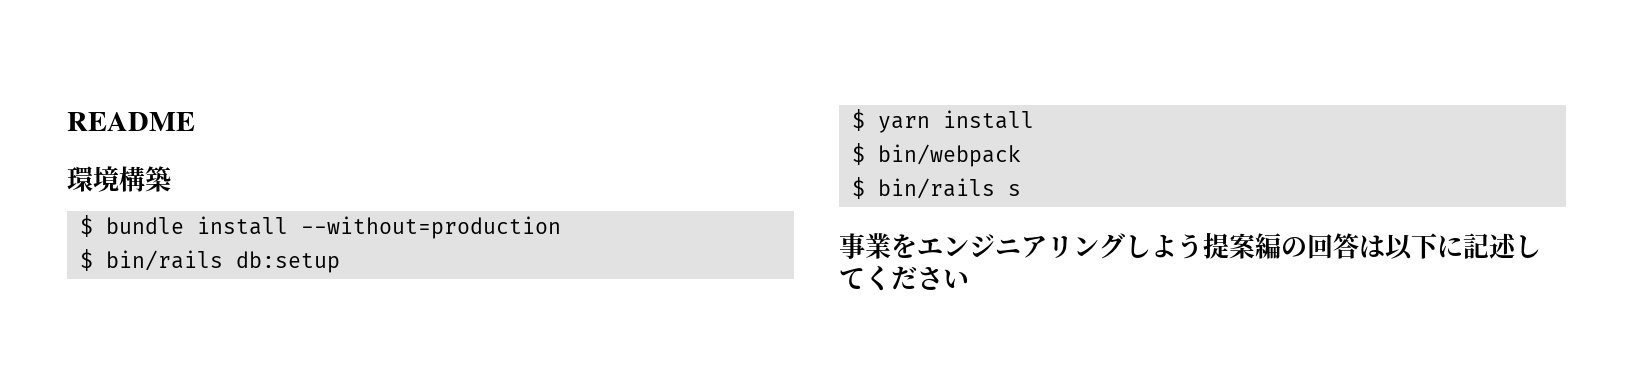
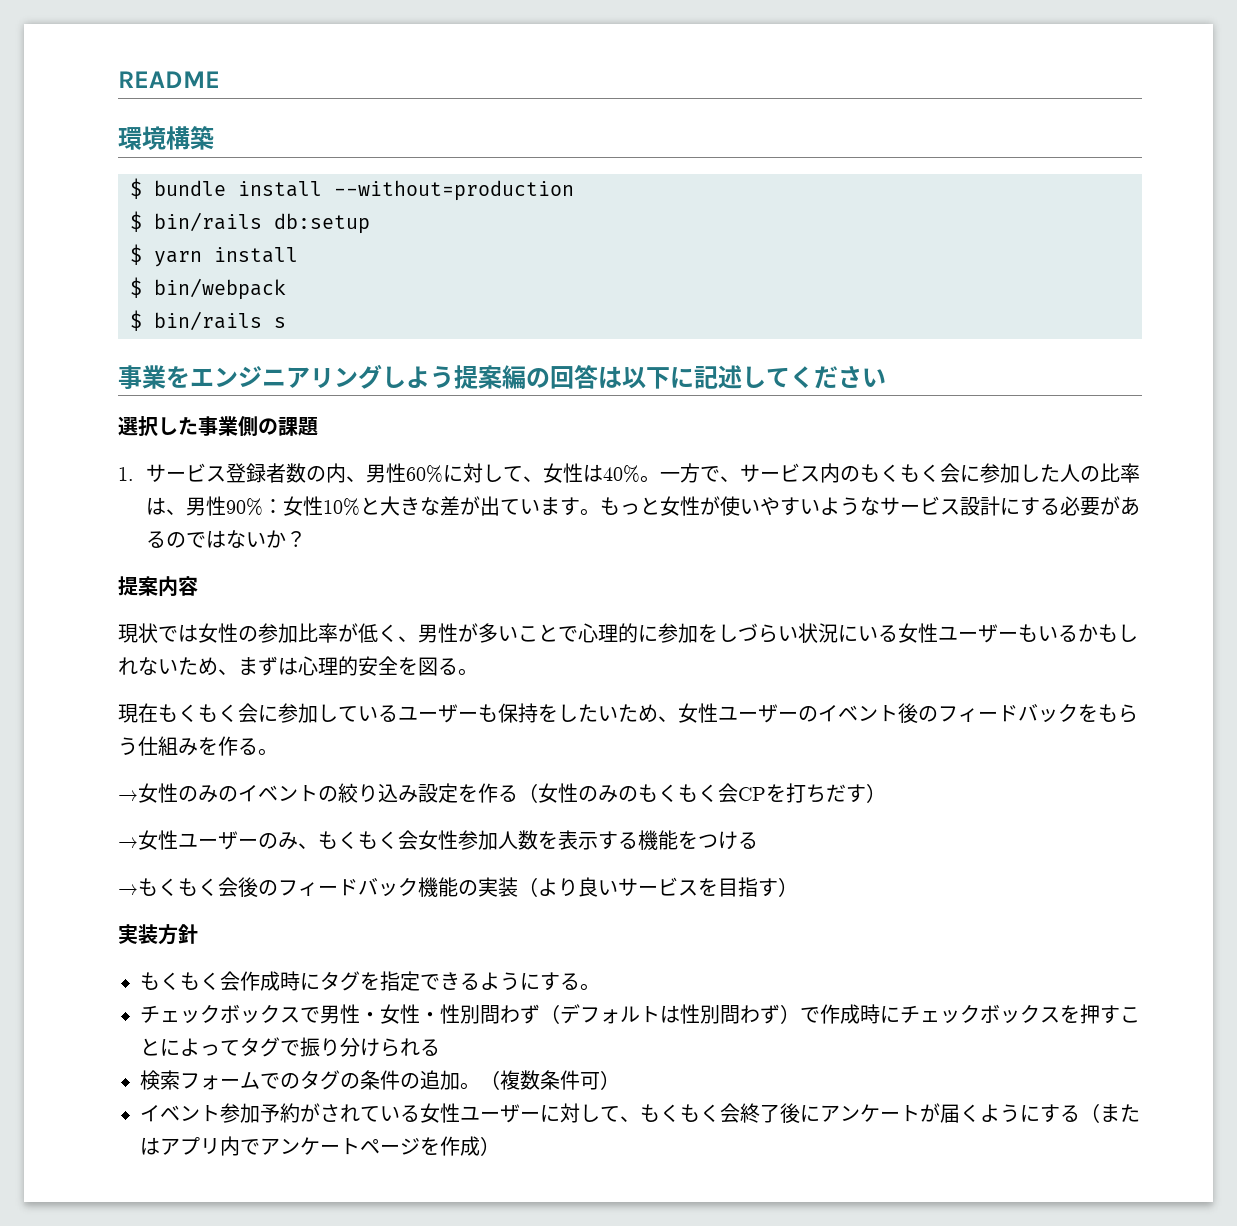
(969, 279) none -> [118,416,318,437] [118,463,1141,483] [146,496,1141,516] [146,530,307,548] [118,576,198,597] [118,623,1138,643] [118,656,478,676] [118,703,1138,723] [118,736,278,756] [118,783,886,803] [118,830,758,850] [118,877,798,897] [118,924,198,945] [140,971,600,991] [140,1004,1140,1024] [140,1037,440,1057] [140,1070,620,1090] [140,1103,1140,1123] [140,1136,500,1156] // 選択した事業側の課題 // 1.サービス登録者数の内、男性60%に対して、女性は40%。一方で、サービス内のもくもく会に参加した人の比率は、男性90%：女性10%と大きな差が出ています。もっと女性が使いやすいようなサービス設計にする必要があるのではないか？ // 提案内容 // 現状では女性の参加比率が低く、男性が多いことで心理的に参加をしづらい状況にいる女性ユーザーもいるかもしれないため、まずは心理的安全を図る。 // 現在もくもく会に参加しているユーザーも保持をしたいため、女性ユーザーのイベント後のフィードバックをもらう仕組みを作る。 // →女性のみのイベントの絞り込み設定を作る（女性のみのもくもく会CPを打ちだす） // →女性ユーザーのみ、もくもく会女性参加人数を表示する機能をつける // →もくもく会後のフィードバック機能の実装（より良いサービスを目指す） // 実装方針 // もくもく会作成時にタグを指定できるようにする。 // チェックボックスで男性・女性・性別問わず（デフォルトは性別問わず）で作成時にチェックボックスを押すことによってタグで振り分けられる // 検索フォームでのタグの条件の追加。（複数条件可） // イベント参加予約がされている女性ユーザーに対して、もくもく会終了後にアンケートが届くようにする（またはアプリ内でアンケートページを作成）

